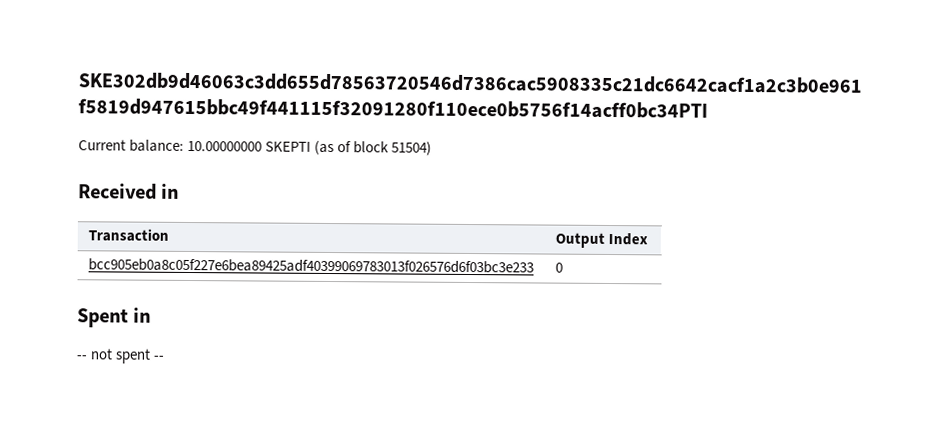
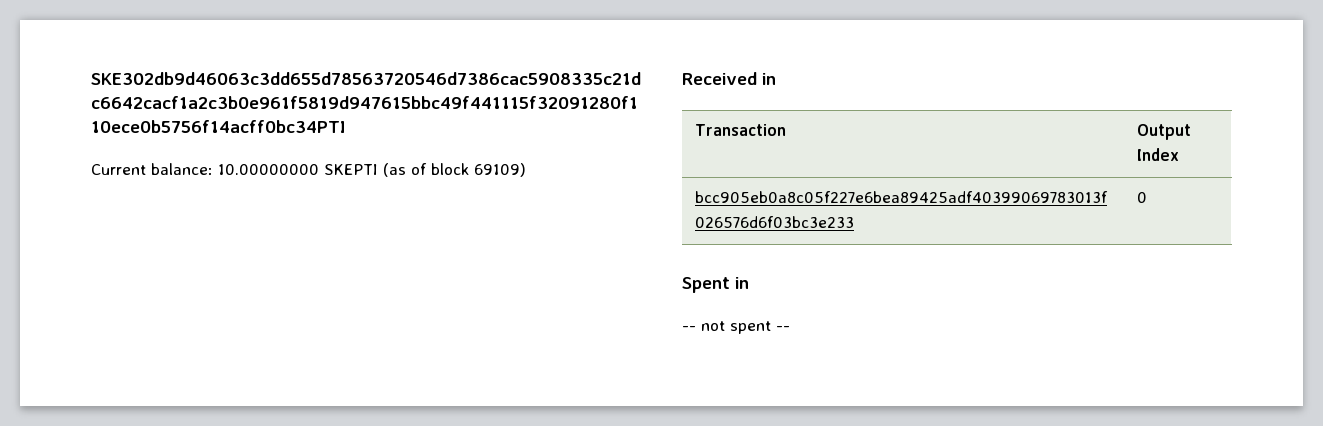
[391,141,433,156] 51504) -> [474,163,526,177] 69109)

